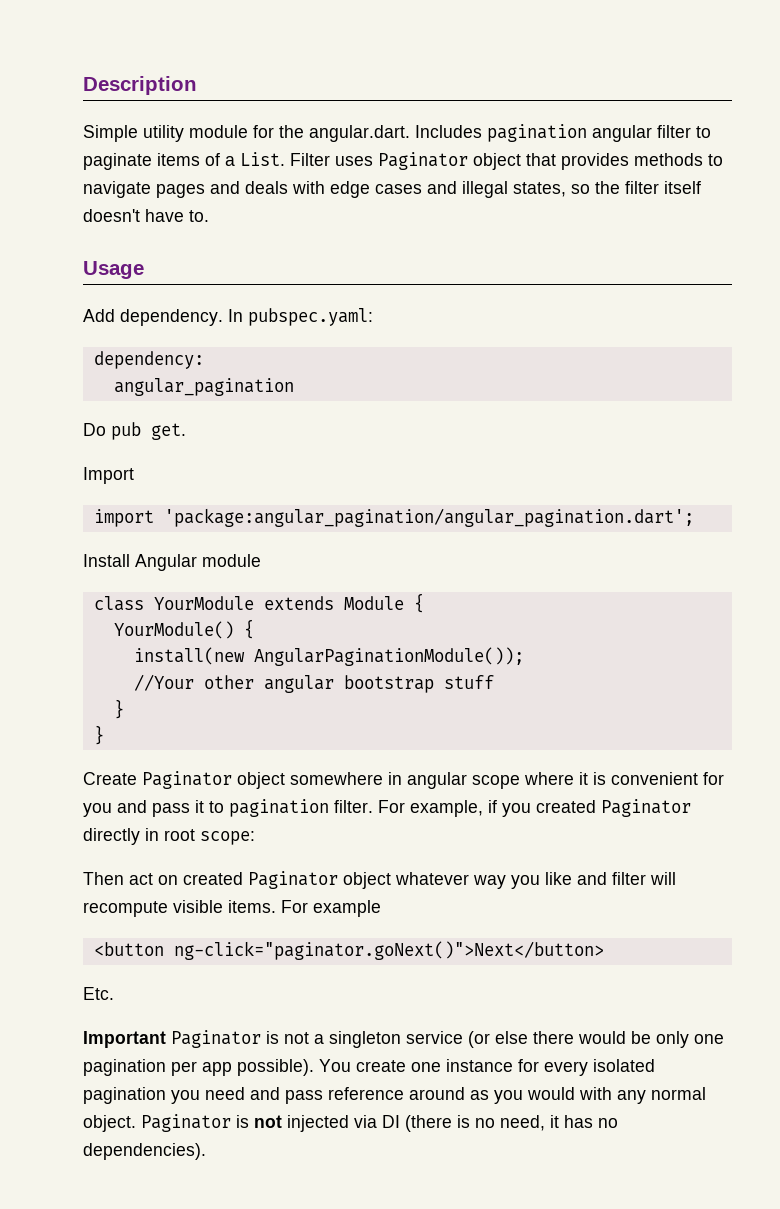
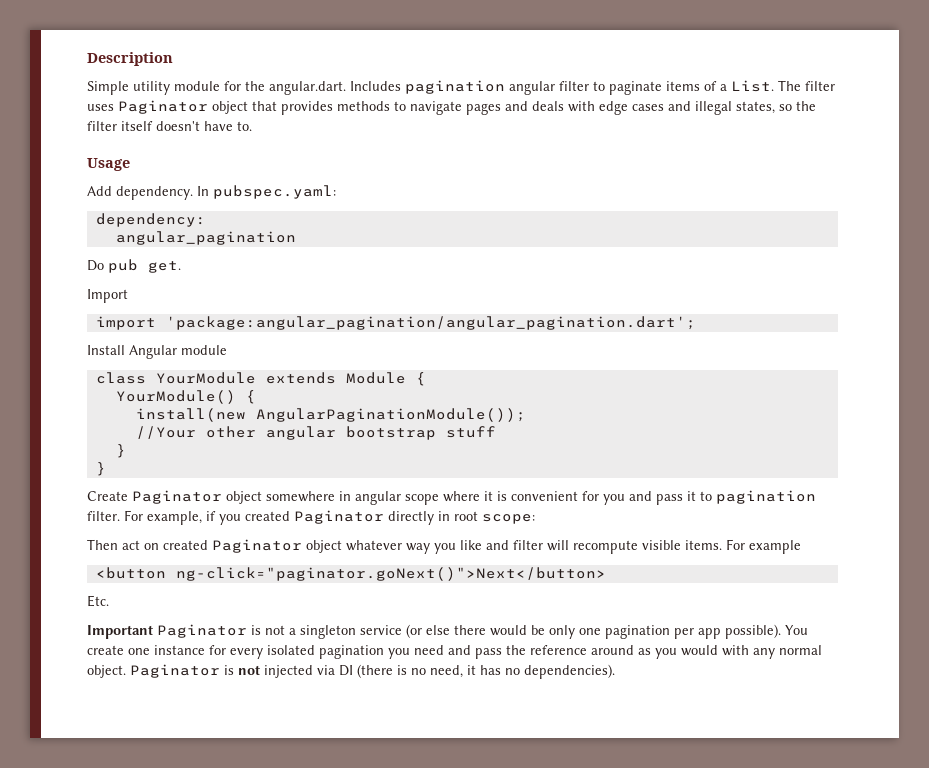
[290,153,330,166] Filter -> [778,80,835,91] The filter
(323, 1097) none -> [506,645,526,655] the

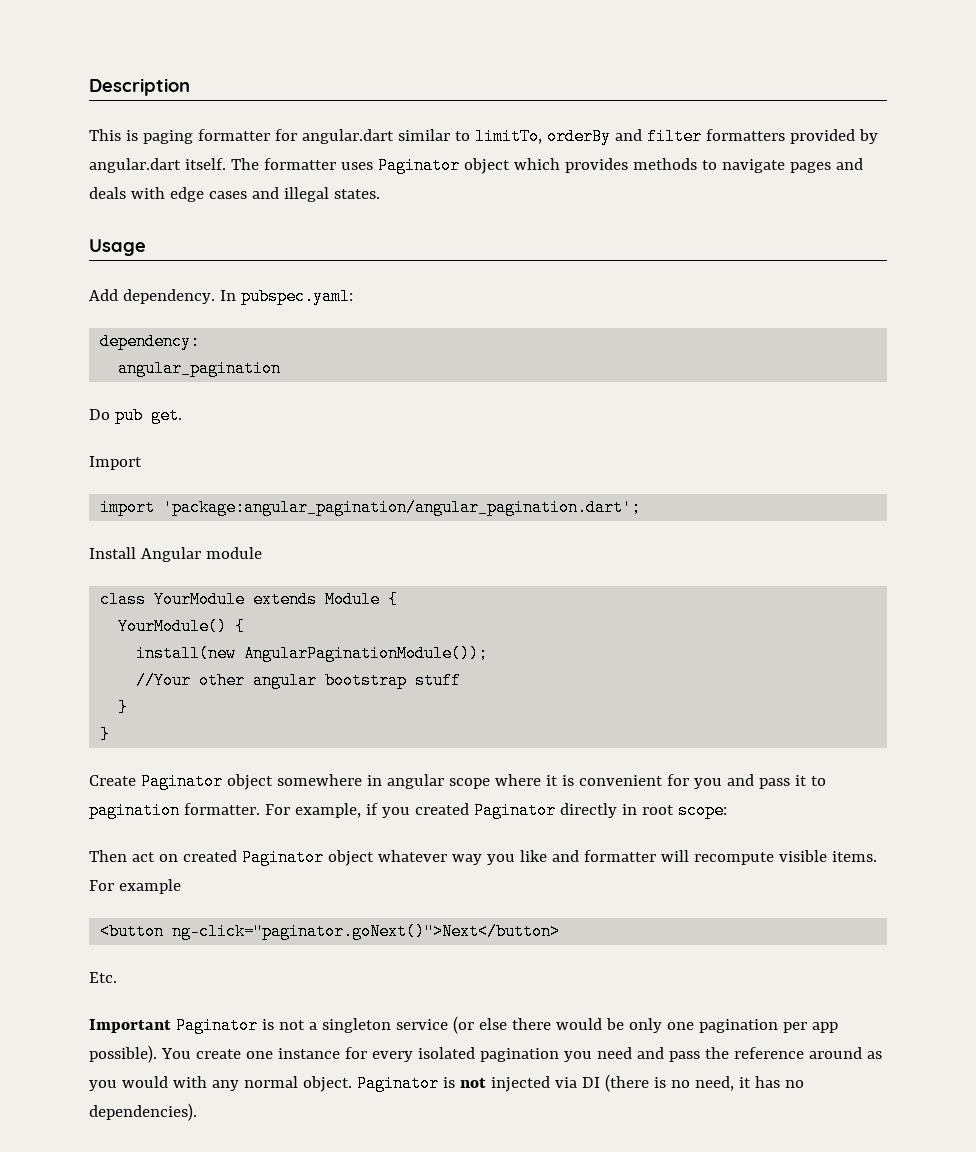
[87,80,835,95] Simple utility module for the angular.dart. Includes pagination angular filter to paginate items of a List. The filter -> [89,128,878,145] [89,158,336,173] This is paging formatter for angular.dart similar to limitTo, orderBy and filter formatters provided by angular.dart itself. The formatter
[252,101,277,111] that -> [513,158,560,170] which
[736,101,816,114] [87,121,252,131] states, so the filter itself doesn't have to. -> [333,189,380,199] states.
[87,511,120,521] filter. -> [183,803,260,815] formatter.
[513,540,543,550] filter -> [583,850,656,862] formatter

